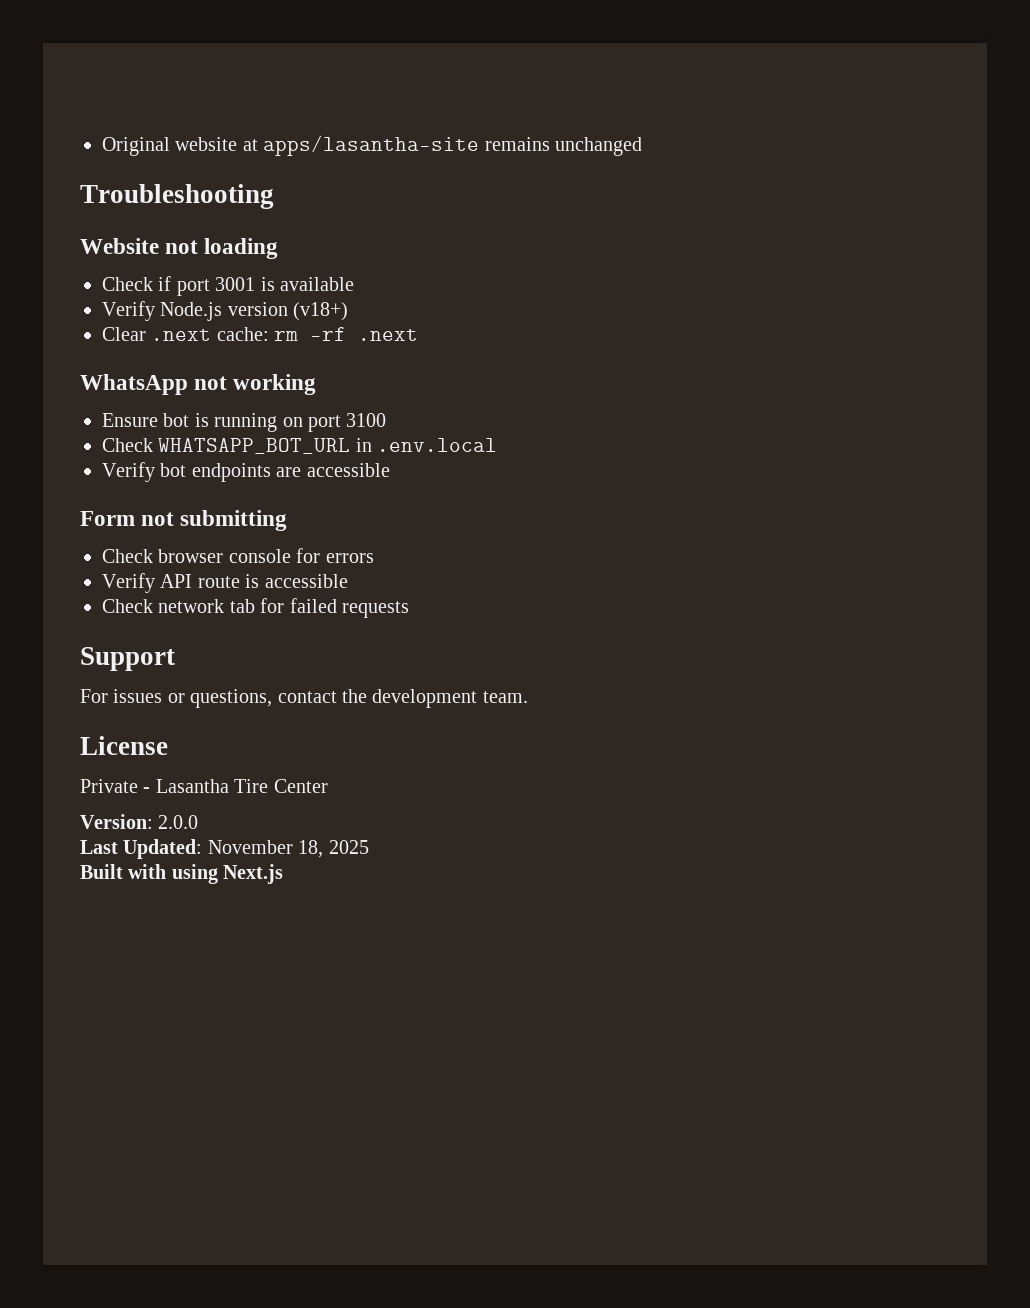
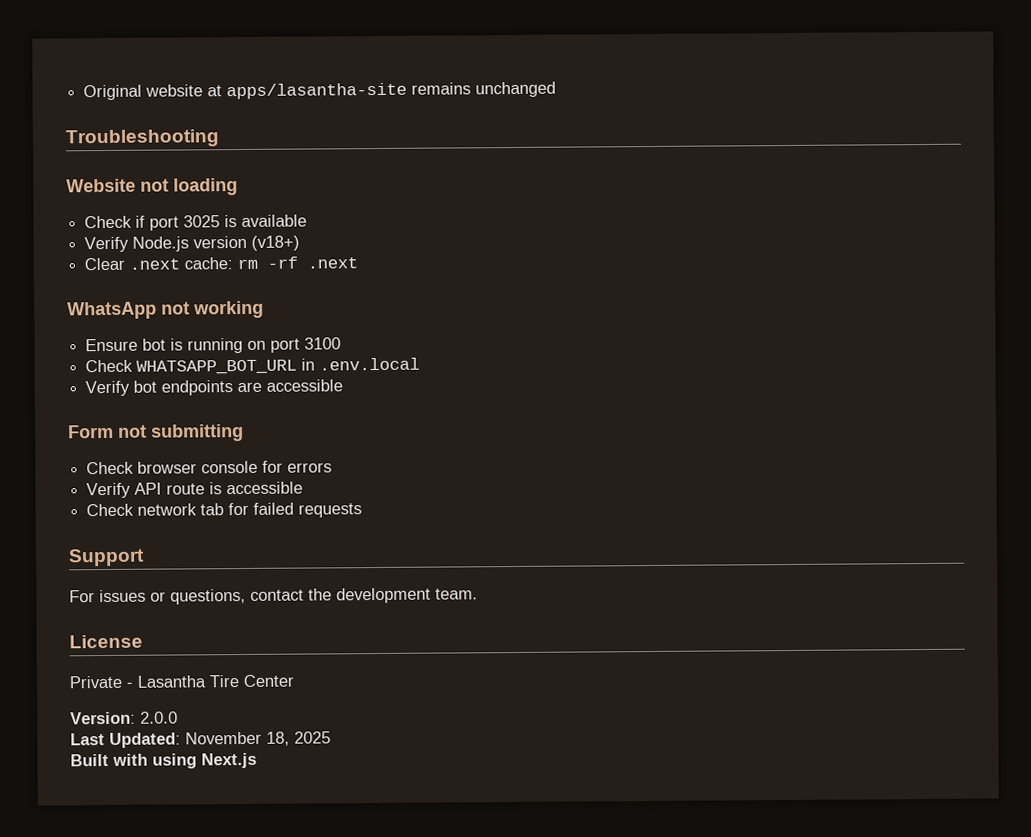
[215,277,256,291] 3001 -> [183,215,221,228] 3025

